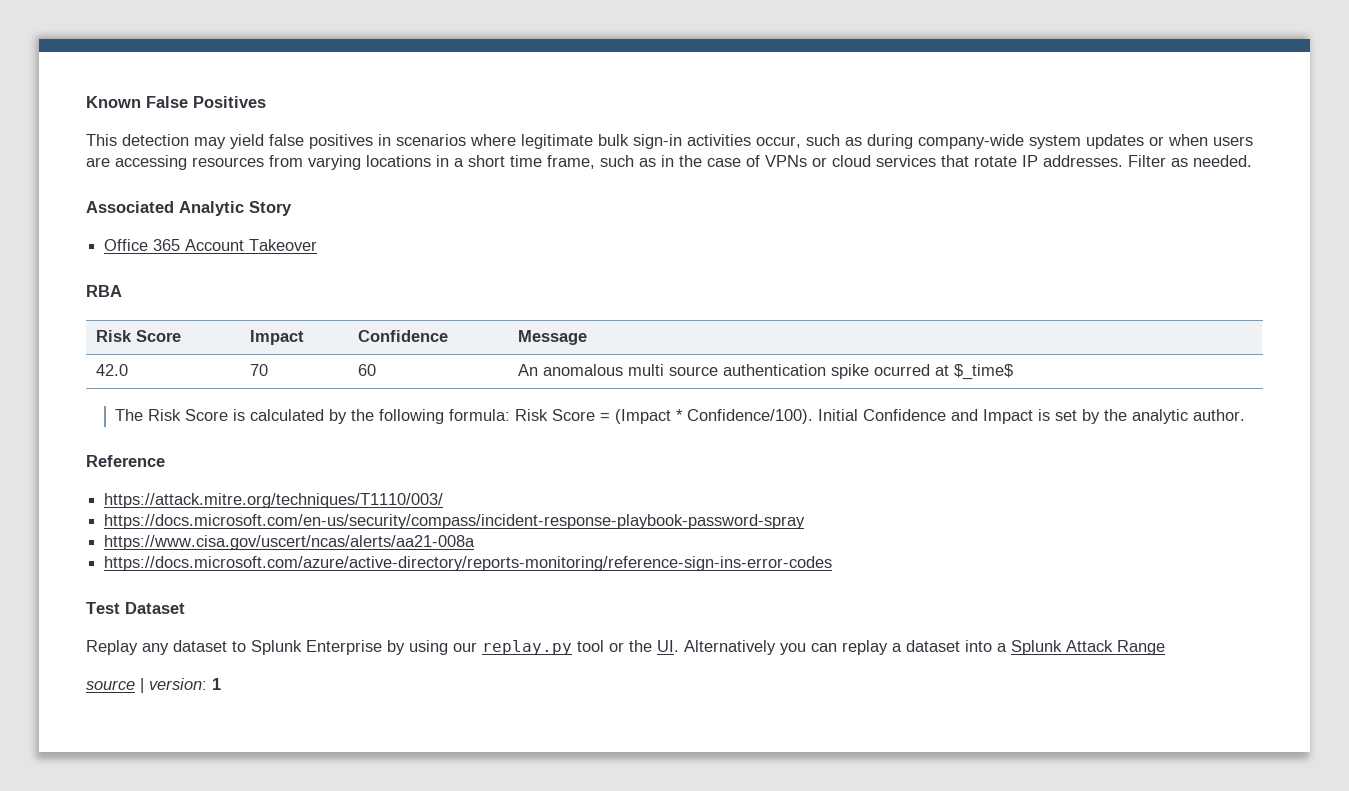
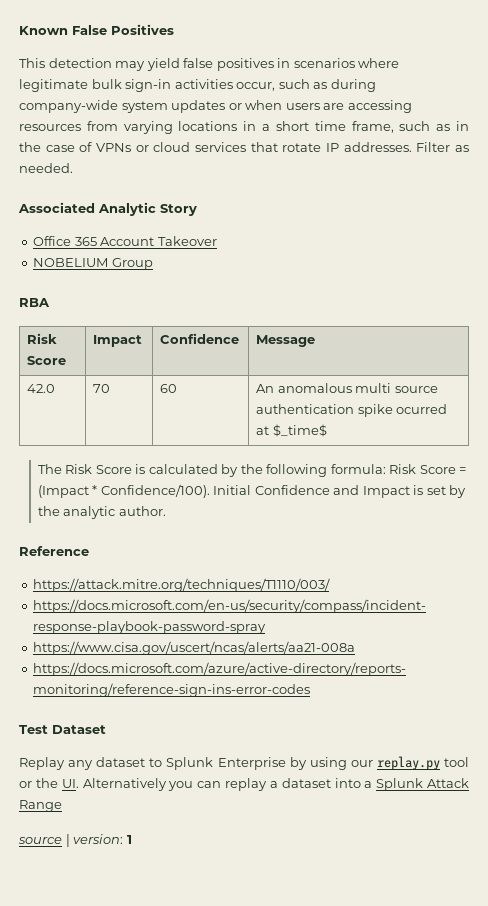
(318, 245) none -> [33,258,153,270] // NOBELIUM Group

